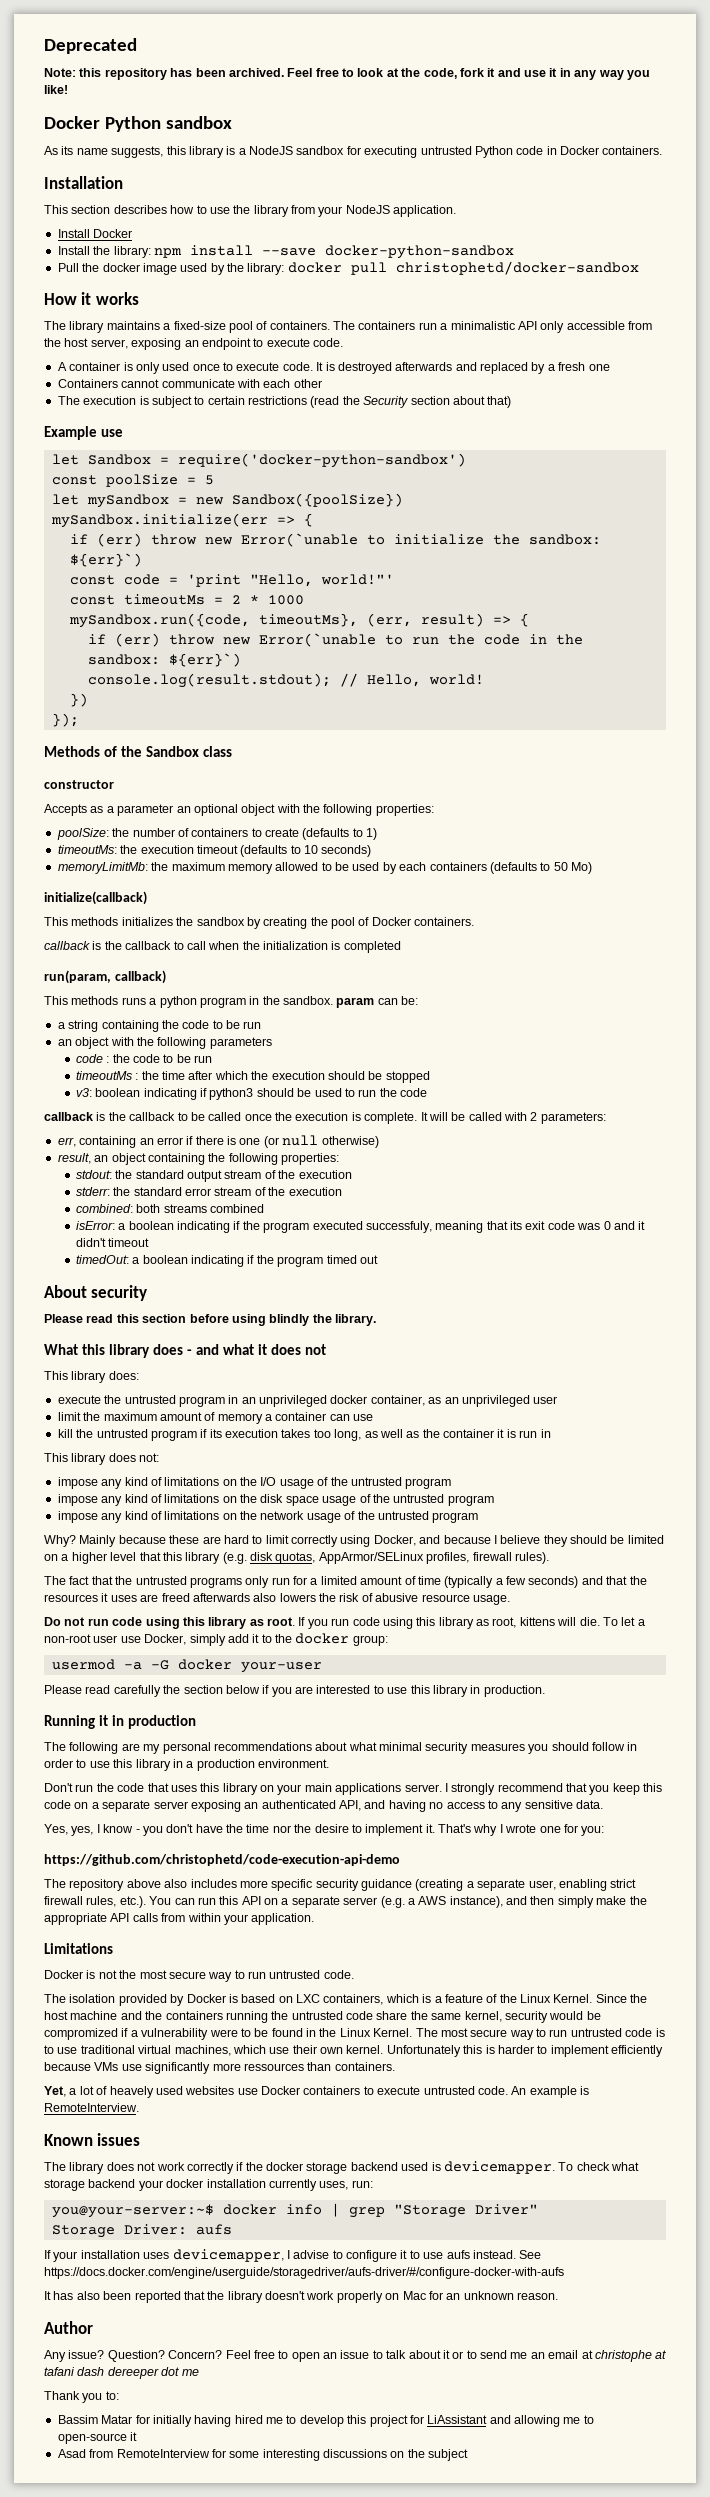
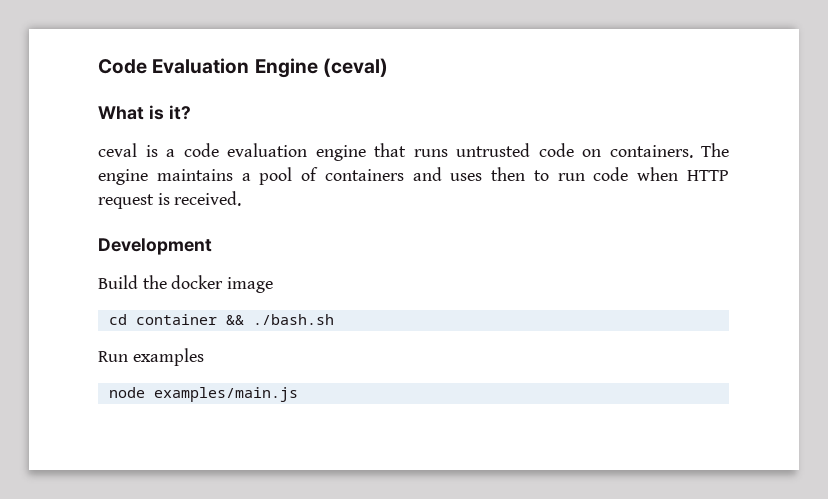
[44,38,137,54] [44,68,650,80] [44,85,68,94] [44,116,232,132] [44,146,663,158] [44,176,123,189] [44,205,457,217] [57,229,133,238] [57,245,514,259] [57,261,639,275] [44,292,139,305] [44,321,652,333] [44,338,343,350] [57,362,610,374] [57,379,322,388] [57,396,512,408] [44,426,124,440] [51,453,466,468] [51,474,214,487] [51,493,403,508] [50,513,313,528] [69,533,601,547] [69,553,142,567] [69,574,394,587] [69,594,304,605] [68,613,529,628] [87,633,583,647] [87,653,241,667] [87,673,484,688] [69,693,88,707] [51,713,79,727] [44,746,233,757] [44,780,114,789] [44,804,434,816] [56,828,378,840] [57,845,372,857] [57,862,592,874] [44,891,147,905] [44,917,475,929] [44,941,401,953] [44,970,166,984] [44,996,419,1008] [57,1020,262,1032] [57,1037,272,1049] [75,1054,213,1063] [75,1071,430,1083] [75,1088,428,1100] [44,1112,606,1124] [57,1135,379,1148] [57,1153,339,1165] [75,1170,352,1182] [75,1187,342,1196] [75,1204,265,1213] [75,1221,646,1233] [75,1238,150,1247] [75,1255,378,1267] [44,1285,148,1301] [44,1314,376,1326] [44,1344,327,1358] [44,1371,139,1383] [57,1395,558,1407] [57,1412,374,1424] [57,1429,551,1441] [44,1453,160,1465] [57,1477,452,1489] [57,1494,494,1506] [57,1511,479,1523] [44,1535,664,1547] [44,1552,549,1564] [44,1576,647,1588] [44,1593,510,1605] [44,1617,645,1629] [44,1633,388,1646] [51,1659,322,1673] [44,1685,545,1697] [44,1715,197,1729] [44,1742,638,1754] [44,1759,329,1771] [44,1783,663,1795] [44,1800,603,1812] [44,1824,605,1836] [44,1854,400,1866] [44,1879,637,1891] [44,1896,647,1908] [44,1913,315,1925] [44,1943,113,1954] [44,1970,354,1982] [44,1994,648,2006] [44,2011,601,2023] [44,2028,665,2040] [44,2045,663,2057] [44,2062,395,2074] [44,2086,589,2098] [44,2103,139,2112] [44,2133,141,2146] [44,2161,639,2174] [44,2179,373,2191] [51,2203,538,2218] [51,2224,232,2238] [44,2249,542,2262] [44,2267,564,2279] [44,2291,558,2303] [44,2321,93,2334] [44,2350,667,2362] [44,2367,199,2379] [44,2391,119,2403] [57,2415,594,2427] [57,2432,138,2444] [57,2449,469,2461] Deprecated // Note: this repository has been archived. Feel free to look at the code, fork it and use it in any way you like! // Docker Python sandbox // As its name suggests, this library is a NodeJS sandbox for executing untrusted Python code in Docker containers. // Installation // This section describes how to use the library from your NodeJS application. // Install Docker // Install the library: npm install --save docker-python-sandbox // Pull the docker image used by the library: docker pull christophetd/docker-sandbox // How it works // The library maintains a fixed-size pool of containers. The containers run a minimalistic API only accessible from the host server, exposing an endpoint to execute code. // A container is only used once to execute code. It is destroyed afterwards and replaced by a fresh one // Containers cannot communicate with each other // The execution is subject to certain restrictions (read the Security section about that) // Example use // let Sandbox = require('docker-python-sandbox') // const poolSize = 5 // let mySandbox = new Sandbox({poolSize}) // mySandbox.initialize(err => { // if (err) throw new Error(`unable to initialize the sandbox: ${err}`) // const code = 'print "Hello, world!"' // const timeoutMs = 2 * 1000 // mySandbox.run({code, timeoutMs}, (err, result) => { // if (err) throw new Error(`unable to run the code in the sandbox: ${err}`) // console.log(result.stdout); // Hello, world! // }) // }); // Methods of the Sandbox class // constructor // Accepts as a parameter an optional object with the following properties: // poolSize: the number of containers to create (defaults to 1) // timeoutMs: the execution timeout (defaults to 10 seconds) // memoryLimitMb: the maximum memory allowed to be used by each containers (defaults to 50 Mo) // initialize(callback) // This methods initializes the sandbox by creating the pool of Docker containers. // callback is the callback to call when the initialization is completed // run(param, callback) // This methods runs a python program in the sandbox. param can be: // a string containing the code to be run // an object with the following parameters // code : the code to be run // timeoutMs : the time after which the execution should be stopped // v3: boolean indicating if python3 should be used to run the code // callback is the callback to be called once the execution is complete. It will be called with 2 parameters: // err, containing an error if there is one (or null otherwise) // result, an object containing the following properties: // stdout: the standard output stream of the execution // stderr: the standard error stream of the execution // combined: both streams combined // isError: a boolean indicating if the program executed successfuly, meaning that its exit code was 0 and it didn't timeout // timedOut: a boolean indicating if the program timed out // About security // Please read this section before using blindly the library. // What this library does - and what it does not // This library does: // execute the untrusted program in an unprivileged docker container, as an unprivileged user // limit the maximum amount of memory a container can use // kill the untrusted program if its execution takes too long, as well as the container it is run in // This library does not: // impose any kind of limitations on the I/O usage of the untrusted program // impose any kind of limitations on the disk space usage of the untrusted program // impose any kind of limitations on the network usage of the untrusted program // Why? Mainly because these are hard to limit correctly using Docker, and because I believe they should be limited on a higher level that this library (e.g. disk quotas, AppArmor/SELinux profiles, firewall rules). // The fact that the untrusted programs only run for a limited amount of time (typically a few seconds) and that the resources it uses are freed afterwards also lowers the risk of abusive resource usage. // Do not run code using this library as root. If you run code using this library as root, kittens will die. To let a non-root user use Docker, simply add it to the docker group: // usermod -a -G docker your-user // Please read carefully the section below if you are interested to use this library in production. // Running it in production // The following are my personal recommendations about what minimal security measures you should follow in order to use this library in a production environment. // Don't run the code that uses this library on your main applications server. I strongly recommend that you keep this code on a separate server exposing an authenticated API, and having no access to any sensitive data. // Yes, yes, I know - you don't have the time nor the desire to implement it. That's why I wrote one for you: // https://github.com/christophetd/code-execution-api-demo // The repository above also includes more specific security guidance (creating a separate user, enabling strict firewall rules, etc.). You can run this API on a separate server (e.g. a AWS instance), and then simply make the appropriate API calls from within your application. // Limitations // Docker is not the most secure way to run untrusted code. // The isolation provided by Docker is based on LXC containers, which is a feature of the Linux Kernel. Since the host machine and the containers running the untrusted code share the same kernel, security would be compromized if a vulnerability were to be found in the Linux Kernel. The most secure way to run untrusted code is to use traditional virtual machines, which use their own kernel. Unfortunately this is harder to implement efficiently because VMs use significantly more ressources than containers. // Yet, a lot of heavely used websites use Docker containers to execute untrusted code. An example is RemoteInterview. // Known issues // The library does not work correctly if the docker storage backend used is devicemapper. To check what storage backend your docker installation currently uses, run: // you@your-server:~$ docker info | grep "Storage Driver" // Storage Driver: aufs // If your installation uses devicemapper, I advise to configure it to use aufs instead. See https://docs.docker.com/engine/userguide/storagedriver/aufs-driver/#/configure-docker-with-aufs // It has also been reported that the library doesn't work properly on Mac for an unknown reason. // Author // Any issue? Question? Concern? Feel free to open an issue to talk about it or to send me an email at christophe at tafani dash dereeper dot me // Thank you to: // Bassim Matar for initially having hired me to develop this project for LiAssistant and allowing me to open-source it // Asad from RemoteInterview for some interesting discussions on the subject -> [98,58,388,78] [98,105,191,120] [98,143,729,161] [98,167,729,185] [98,191,242,209] [98,238,212,255] [98,275,274,293] [108,314,334,325] [98,348,204,366] [108,387,298,402] Code Evaluation Engine (ceval) // What is it? // ceval is a code evaluation engine that runs untrusted code on containers. The engine maintains a pool of containers and uses then to run code when HTTP request is received. // Development // Build the docker image // cd container && ./bash.sh // Run examples // node examples/main.js

